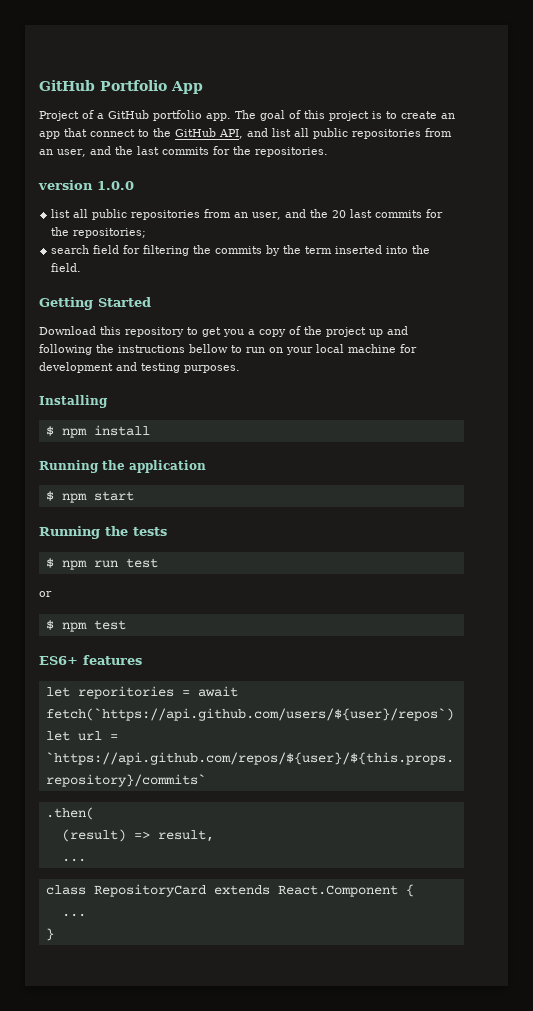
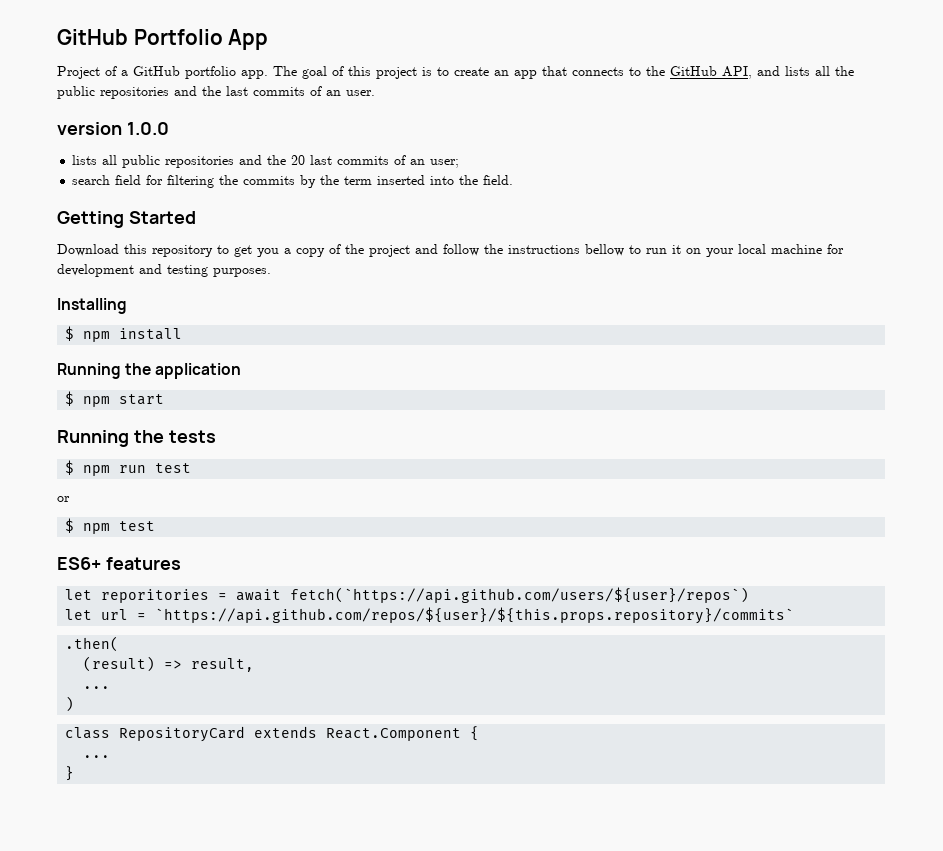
[90,129,135,137] connect -> [572,67,624,76] connects
[272,128,452,139] [39,149,86,157] list all public repositories from an user, -> [785,66,854,76] [57,86,169,99] lists all the public repositories
[212,146,328,157] for the repositories. -> [310,86,375,96] of an user.
[51,209,282,220] list all public repositories from an user, -> [72,155,235,168] lists all public repositories
[426,209,444,218] [51,227,147,238] for the repositories; -> [394,155,460,168] of an user;
[369,326,408,337] [39,344,92,355] up and following -> [415,244,479,256] and follow
(265, 350) none -> [672,245,681,254] it
(86, 860) none -> [65,696,75,712] // )

